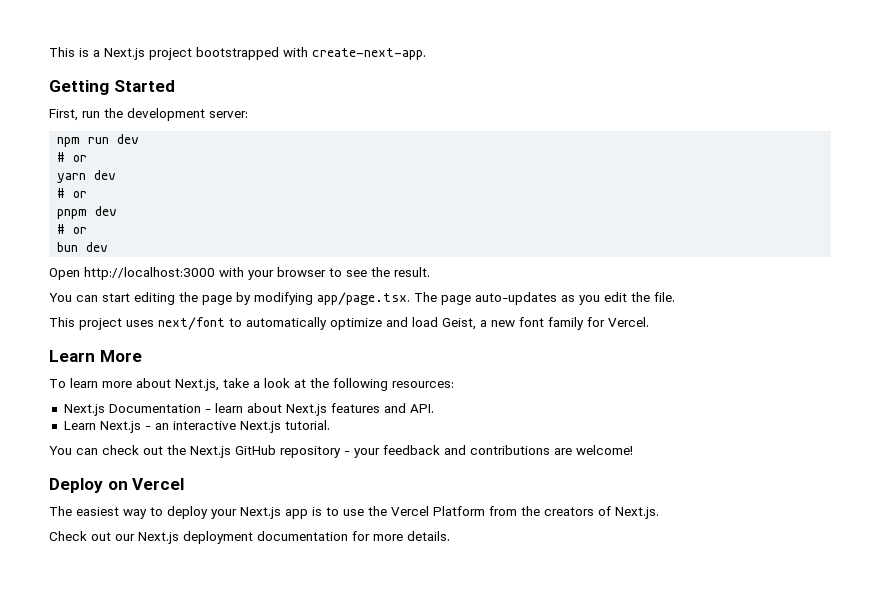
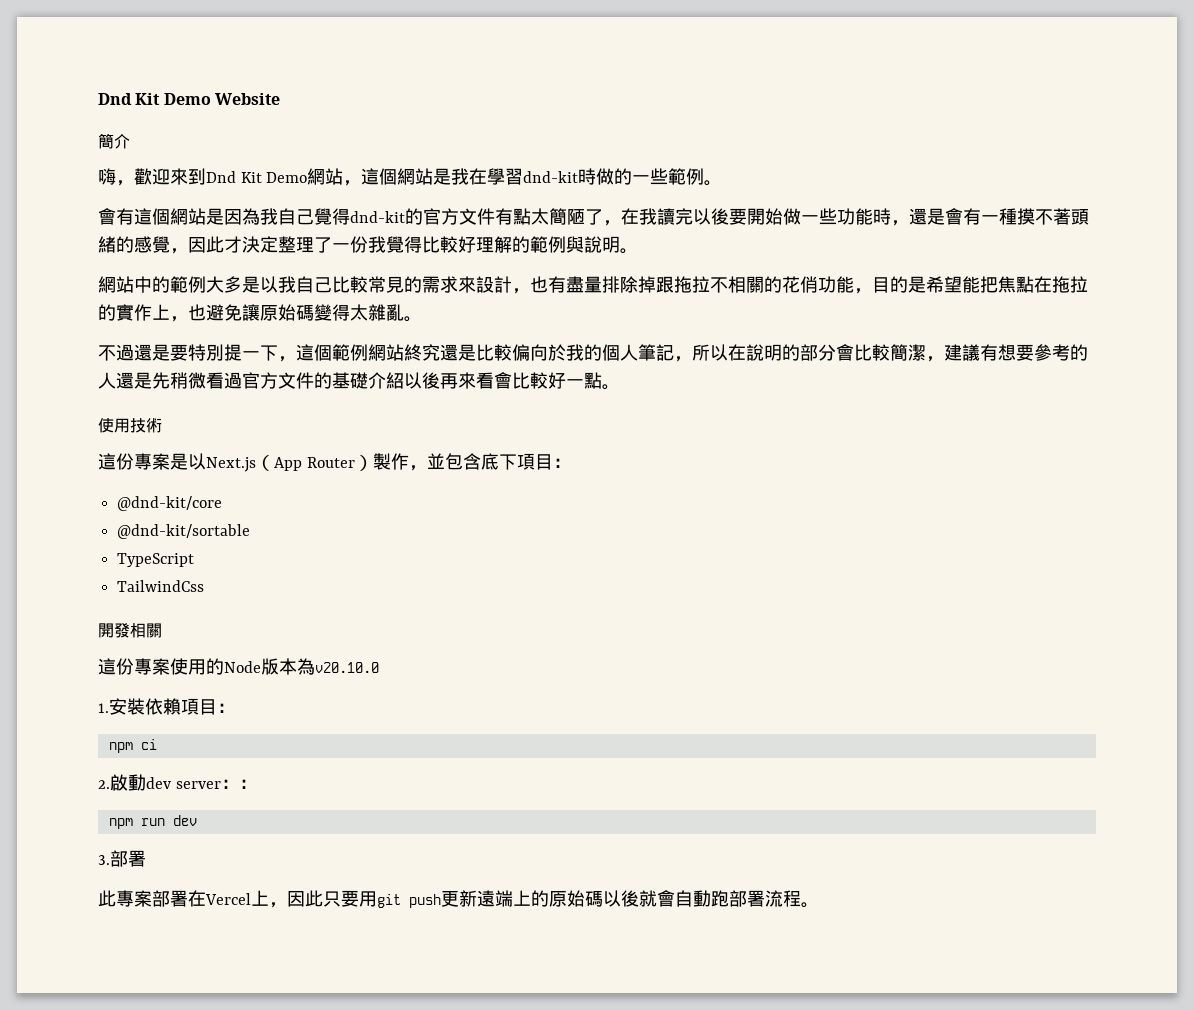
[49,47,426,60] [49,80,175,95] [49,108,248,121] [57,134,140,147] [57,152,88,162] [57,170,117,183] [57,188,88,198] [57,206,118,219] [57,224,88,234] [57,242,109,252] [49,267,430,280] [49,292,675,305] [49,317,649,330] [49,350,142,362] [49,378,454,391] [63,403,434,416] [63,420,330,433] [49,445,633,458] [49,478,185,493] [49,506,659,519] [49,531,450,544] This is a Next.js project bootstrapped with create-next-app. // Getting Started // First, run the development server: // npm run dev // # or // yarn dev // # or // pnpm dev // # or // bun dev // Open http://localhost:3000 with your browser to see the result. // You can start editing the page by modifying app/page.tsx. The page auto-updates as you edit the file. // This project uses next/font to automatically optimize and load Geist, a new font family for Vercel. // Learn More // To learn more about Next.js, take a look at the following resources: // Next.js Documentation - learn about Next.js features and API. // Learn Next.js - an interactive Next.js tutorial. // You can check out the Next.js GitHub repository - your feedback and contributions are welcome! // Deploy on Vercel // The easiest way to deploy your Next.js app is to use the Vercel Platform from the creators of Next.js. // Check out our Next.js deployment documentation for more details. -> [98,93,280,105] [98,133,130,149] [98,168,723,186] [98,208,1089,226] [98,236,638,254] [98,276,1088,294] [98,304,422,322] [98,344,1088,362] [98,372,620,390] [98,418,162,433] [98,453,571,472] [117,496,223,511] [117,524,251,539] [117,553,195,567] [117,580,205,592] [98,623,162,638] [98,658,379,675] [98,698,235,715] [108,739,157,753] [98,774,257,791] [108,815,197,829] [98,850,146,867] [98,890,819,908] Dnd Kit Demo Website // 簡介 // 嗨，歡迎來到Dnd Kit Demo網站，這個網站是我在學習dnd-kit時做的一些範例。 // 會有這個網站是因為我自己覺得dnd-kit的官方文件有點太簡陋了，在我讀完以後要開始做一些功能時，還是會有一種摸不著頭緒的感覺，因此才決定整理了一份我覺得比較好理解的範例與說明。 // 網站中的範例大多是以我自己比較常見的需求來設計，也有盡量排除掉跟拖拉不相關的花俏功能，目的是希望能把焦點在拖拉的實作上，也避免讓原始碼變得太雜亂。 // 不過還是要特別提一下，這個範例網站終究還是比較偏向於我的個人筆記，所以在說明的部分會比較簡潔，建議有想要參考的人還是先稍微看過官方文件的基礎介紹以後再來看會比較好一點。 // 使用技術 // 這份專案是以Next.js（App Router）製作，並包含底下項目： // @dnd-kit/core // @dnd-kit/sortable // TypeScript // TailwindCss // 開發相關 // 這份專案使用的Node版本為v20.10.0 // 1.安裝依賴項目： // npm ci // 2.啟動dev server：： // npm run dev // 3.部署 // 此專案部署在Vercel上，因此只要用git push更新遠端上的原始碼以後就會自動跑部署流程。

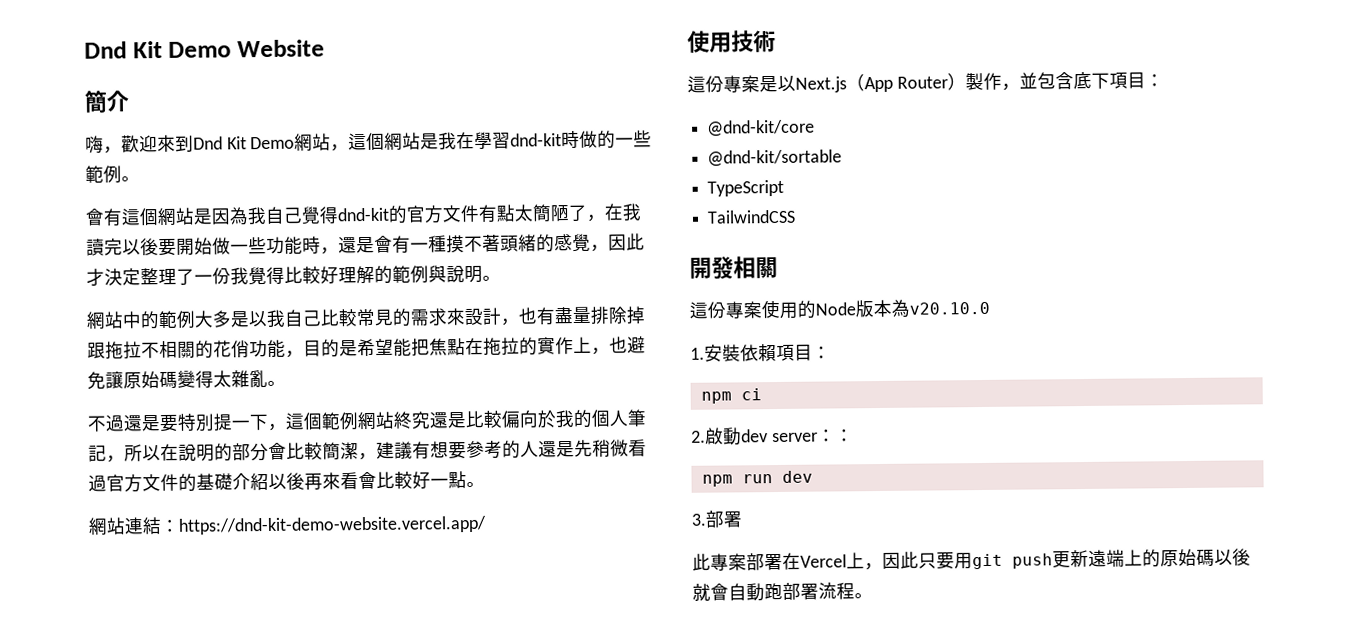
(620, 387) none -> [88,515,487,536] // 網站連結：https://dnd-kit-demo-website.vercel.app/
[117,580,205,592] TailwindCss -> [707,209,797,224] TailwindCSS

